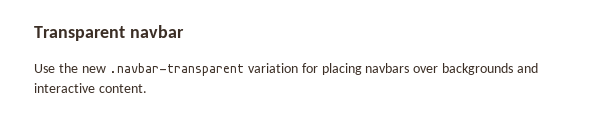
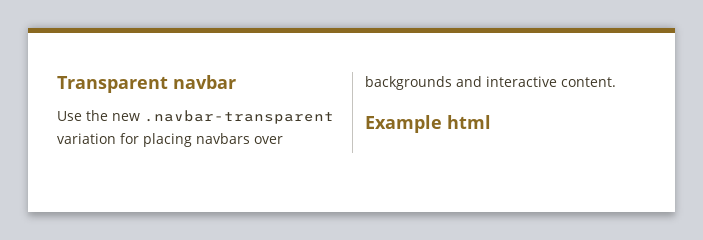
(147, 88) none -> [365,115,491,133] // Example html

